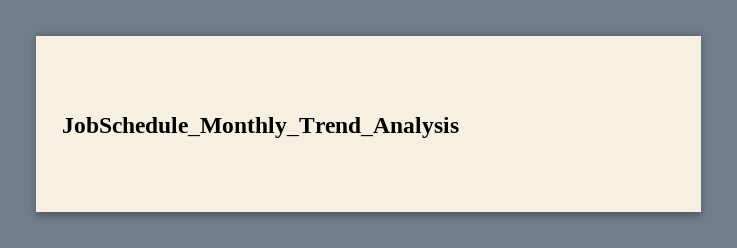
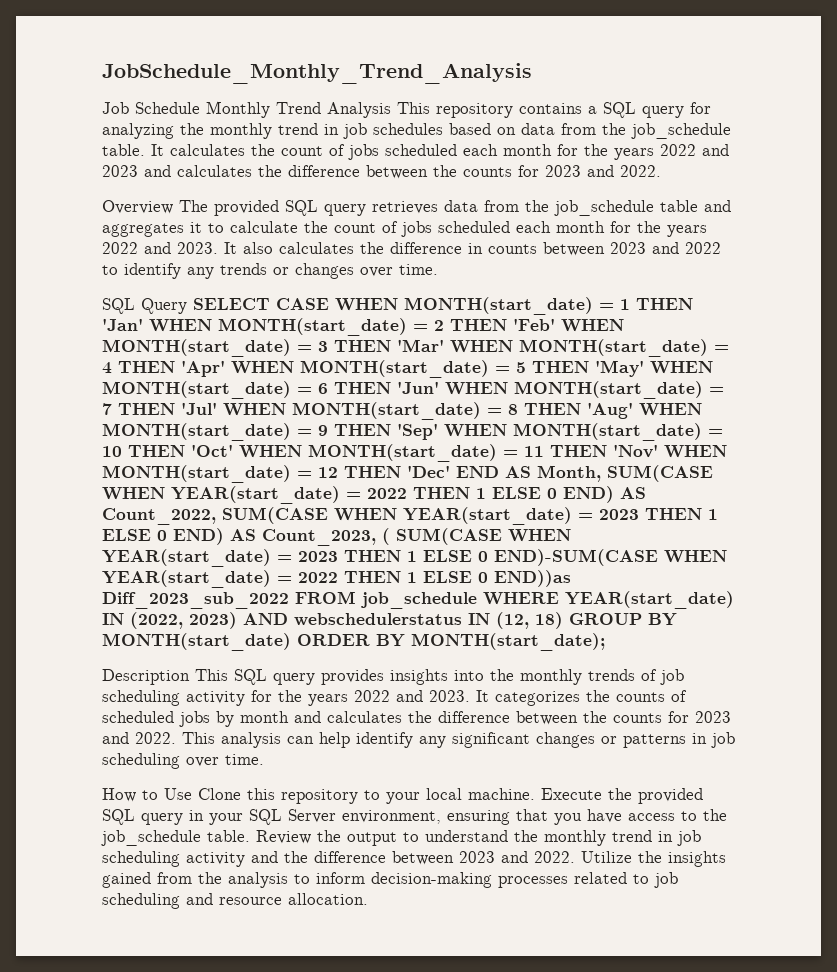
(459, 127) none -> [102,101,711,118] [102,123,731,139] [102,144,729,160] [102,165,661,179] [102,200,731,216] [102,221,707,237] [102,242,721,256] [102,263,438,279] [102,297,693,315] [102,318,624,336] [102,339,729,357] [102,360,713,378] [102,381,724,399] [102,402,702,420] [102,423,723,441] [102,444,727,462] [102,465,713,483] [102,486,646,504] [102,507,718,525] [102,528,571,546] [102,549,727,567] [102,570,571,588] [102,591,734,609] [102,612,677,629] [102,633,605,651] [102,669,684,685] [102,690,687,706] [102,711,731,727] [102,732,735,748] [102,753,264,769] [102,788,703,804] [102,809,727,825] [101,830,701,846] [102,851,726,867] [102,872,678,888] [102,893,368,909] // Job Schedule Monthly Trend Analysis This repository contains a SQL query for analyzing the monthly trend in job schedules based on data from the job_schedule table. It calculates the count of jobs scheduled each month for the years 2022 and 2023 and calculates the difference between the counts for 2023 and 2022. // Overview The provided SQL query retrieves data from the job_schedule table and aggregates it to calculate the count of jobs scheduled each month for the years 2022 and 2023. It also calculates the difference in counts between 2023 and 2022 to identify any trends or changes over time. // SQL Query SELECT CASE WHEN MONTH(start_date) = 1 THEN 'Jan' WHEN MONTH(start_date) = 2 THEN 'Feb' WHEN MONTH(start_date) = 3 THEN 'Mar' WHEN MONTH(start_date) = 4 THEN 'Apr' WHEN MONTH(start_date) = 5 THEN 'May' WHEN MONTH(start_date) = 6 THEN 'Jun' WHEN MONTH(start_date) = 7 THEN 'Jul' WHEN MONTH(start_date) = 8 THEN 'Aug' WHEN MONTH(start_date) = 9 THEN 'Sep' WHEN MONTH(start_date) = 10 THEN 'Oct' WHEN MONTH(start_date) = 11 THEN 'Nov' WHEN MONTH(start_date) = 12 THEN 'Dec' END AS Month, SUM(CASE WHEN YEAR(start_date) = 2022 THEN 1 ELSE 0 END) AS Count_2022, SUM(CASE WHEN YEAR(start_date) = 2023 THEN 1 ELSE 0 END) AS Count_2023, ( SUM(CASE WHEN YEAR(start_date) = 2023 THEN 1 ELSE 0 END)-SUM(CASE WHEN YEAR(start_date) = 2022 THEN 1 ELSE 0 END))as Diff_2023_sub_2022 FROM job_schedule WHERE YEAR(start_date) IN (2022, 2023) AND webschedulerstatus IN (12, 18) GROUP BY MONTH(start_date) ORDER BY MONTH(start_date); // Description This SQL query provides insights into the monthly trends of job scheduling activity for the years 2022 and 2023. It categorizes the counts of scheduled jobs by month and calculates the difference between the counts for 2023 and 2022. This analysis can help identify any significant changes or patterns in job scheduling over time. // How to Use Clone this repository to your local machine. Execute the provided SQL query in your SQL Server environment, ensuring that you have access to the job_schedule table. Review the output to understand the monthly trend in job scheduling activity and the difference between 2023 and 2022. Utilize the insights gained from the analysis to inform decision-making processes related to job scheduling and resource allocation.

